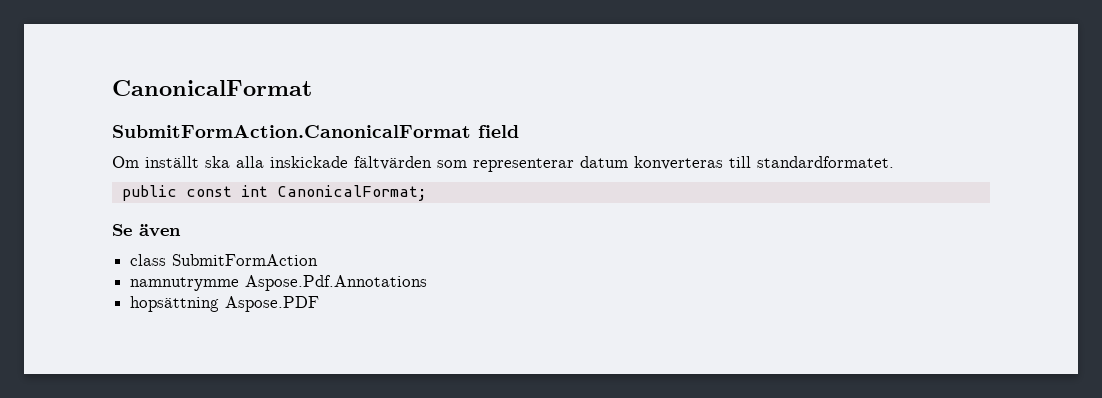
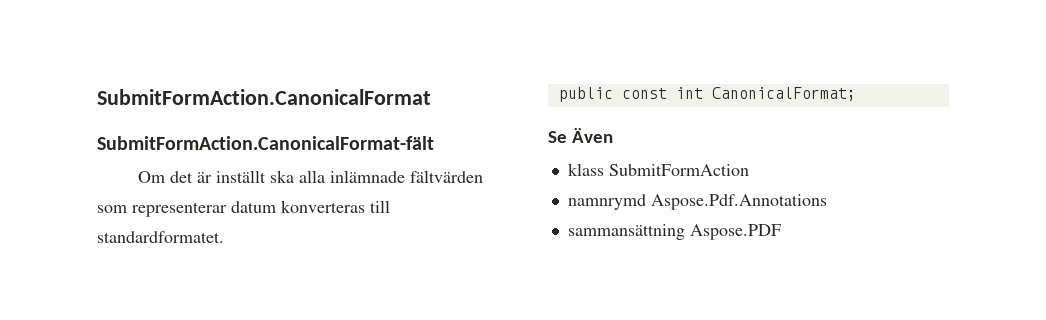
[112,80,312,96] [112,125,519,138] CanonicalFormat // SubmitFormAction.CanonicalFormat field -> [97,89,431,105] [97,136,434,150] SubmitFormAction.CanonicalFormat // SubmitFormAction.CanonicalFormat-fält
(139, 162) none -> [170,171,213,183] det är
[270,156,348,168] inskickade -> [330,170,406,183] inlämnade
[139,224,181,237] [130,254,167,266] även // class -> [572,128,614,143] [567,163,604,176] Även // klass
[130,277,240,291] namnutrymme -> [567,194,646,210] namnrymd
[130,296,220,312] hopsättning -> [567,224,685,240] sammansättning

